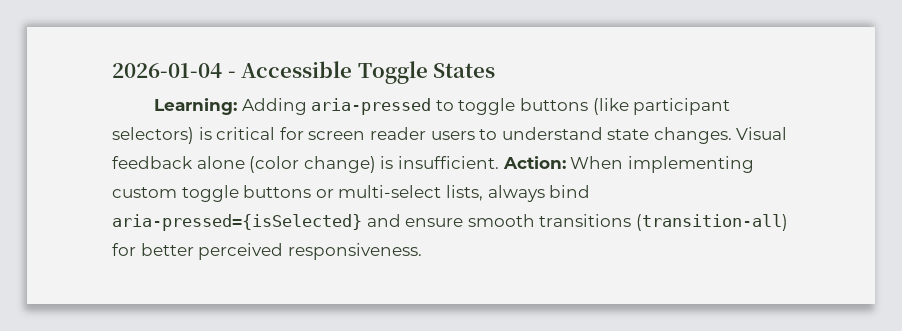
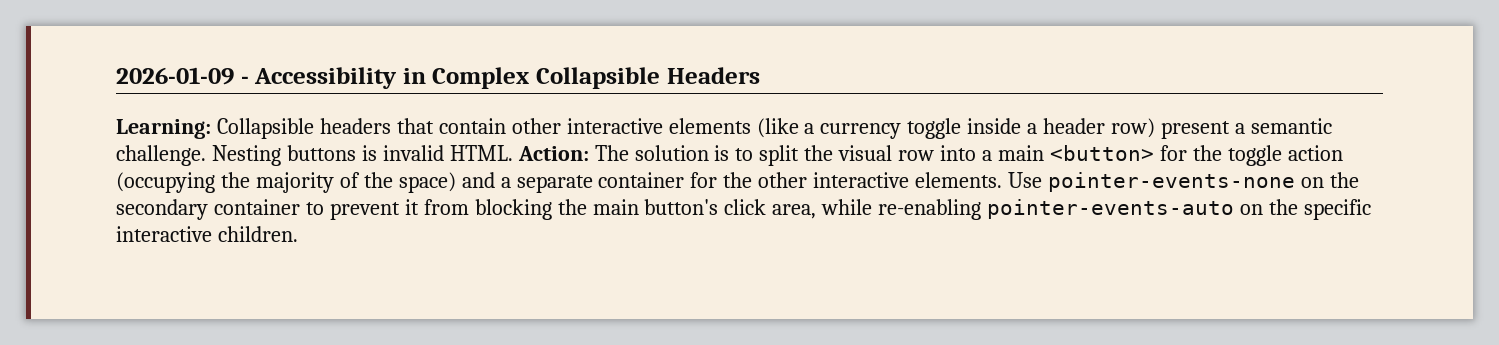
[112,61,496,84] [154,98,731,115] [112,127,788,144] [112,156,754,173] [112,185,591,202] [112,214,788,231] [112,243,422,260] 2026-01-04 - Accessible Toggle States // Learning: Adding aria-pressed to toggle buttons (like participant selectors) is critical for screen reader users to understand state changes. Visual feedback alone (color change) is insufficient. Action: When implementing custom toggle buttons or multi-select lists, always bind aria-pressed={isSelected} and ensure smooth transitions (transition-all) for better perceived responsiveness. -> [116,67,760,89] [116,118,1332,139] [116,145,1343,166] [116,172,1359,193] [116,199,1371,220] [116,226,298,242] 2026-01-09 - Accessibility in Complex Collapsible Headers // Learning: Collapsible headers that contain other interactive elements (like a currency toggle inside a header row) present a semantic challenge. Nesting buttons is invalid HTML. Action: The solution is to split the visual row into a main <button> for the toggle action (occupying the majority of the space) and a separate container for the other interactive elements. Use pointer-events-none on the secondary container to prevent it from blocking the main button's click area, while re-enabling pointer-events-auto on the specific interactive children.

